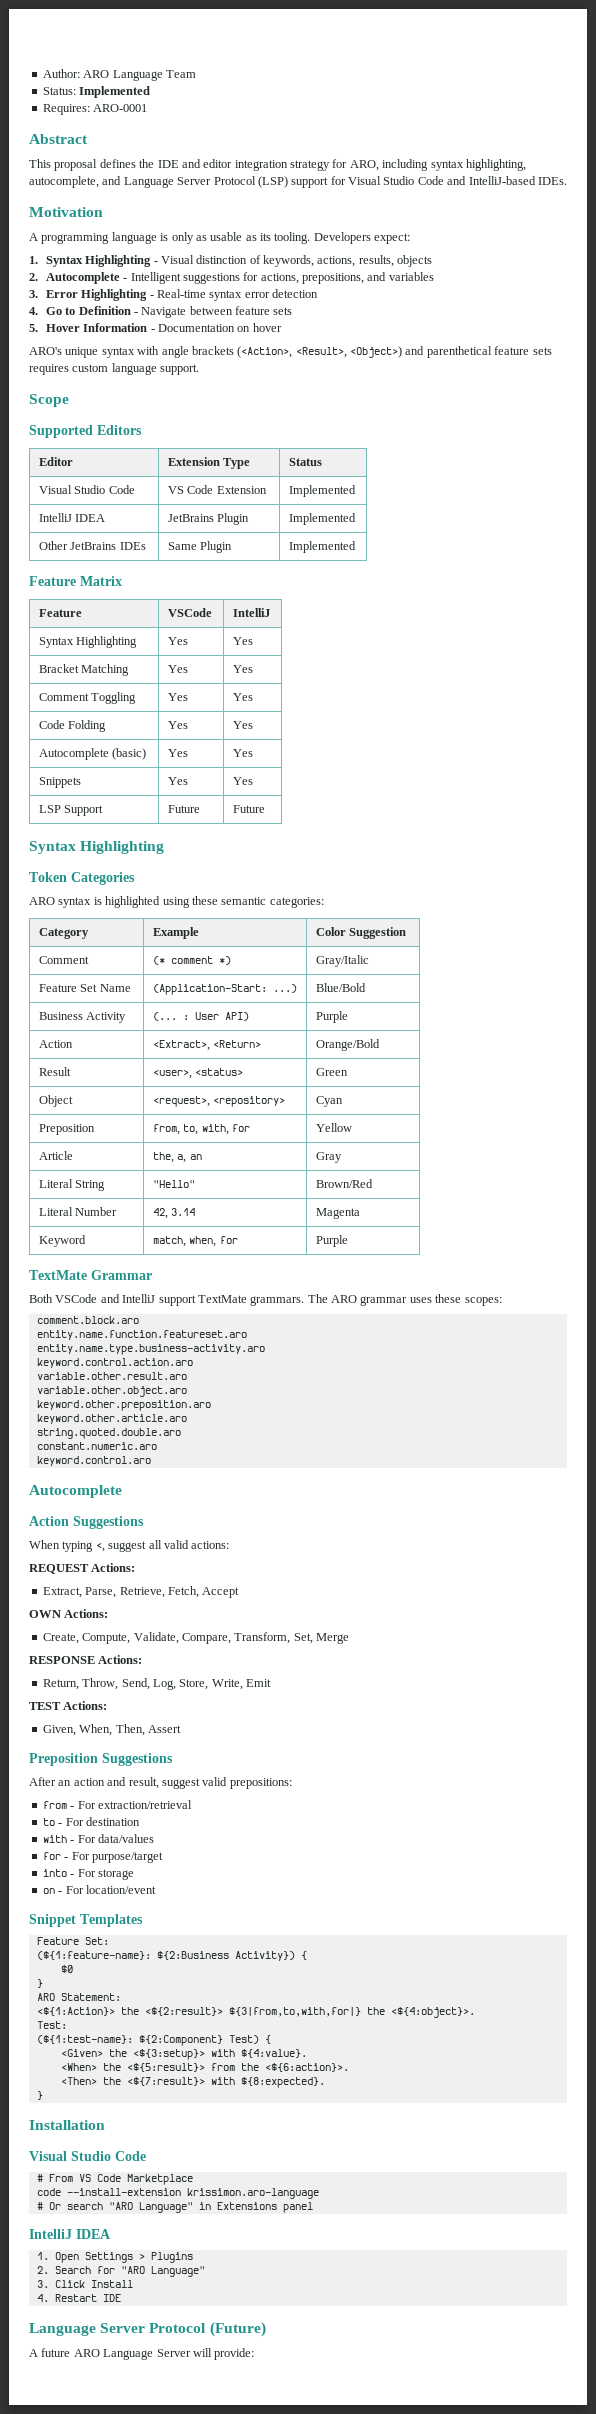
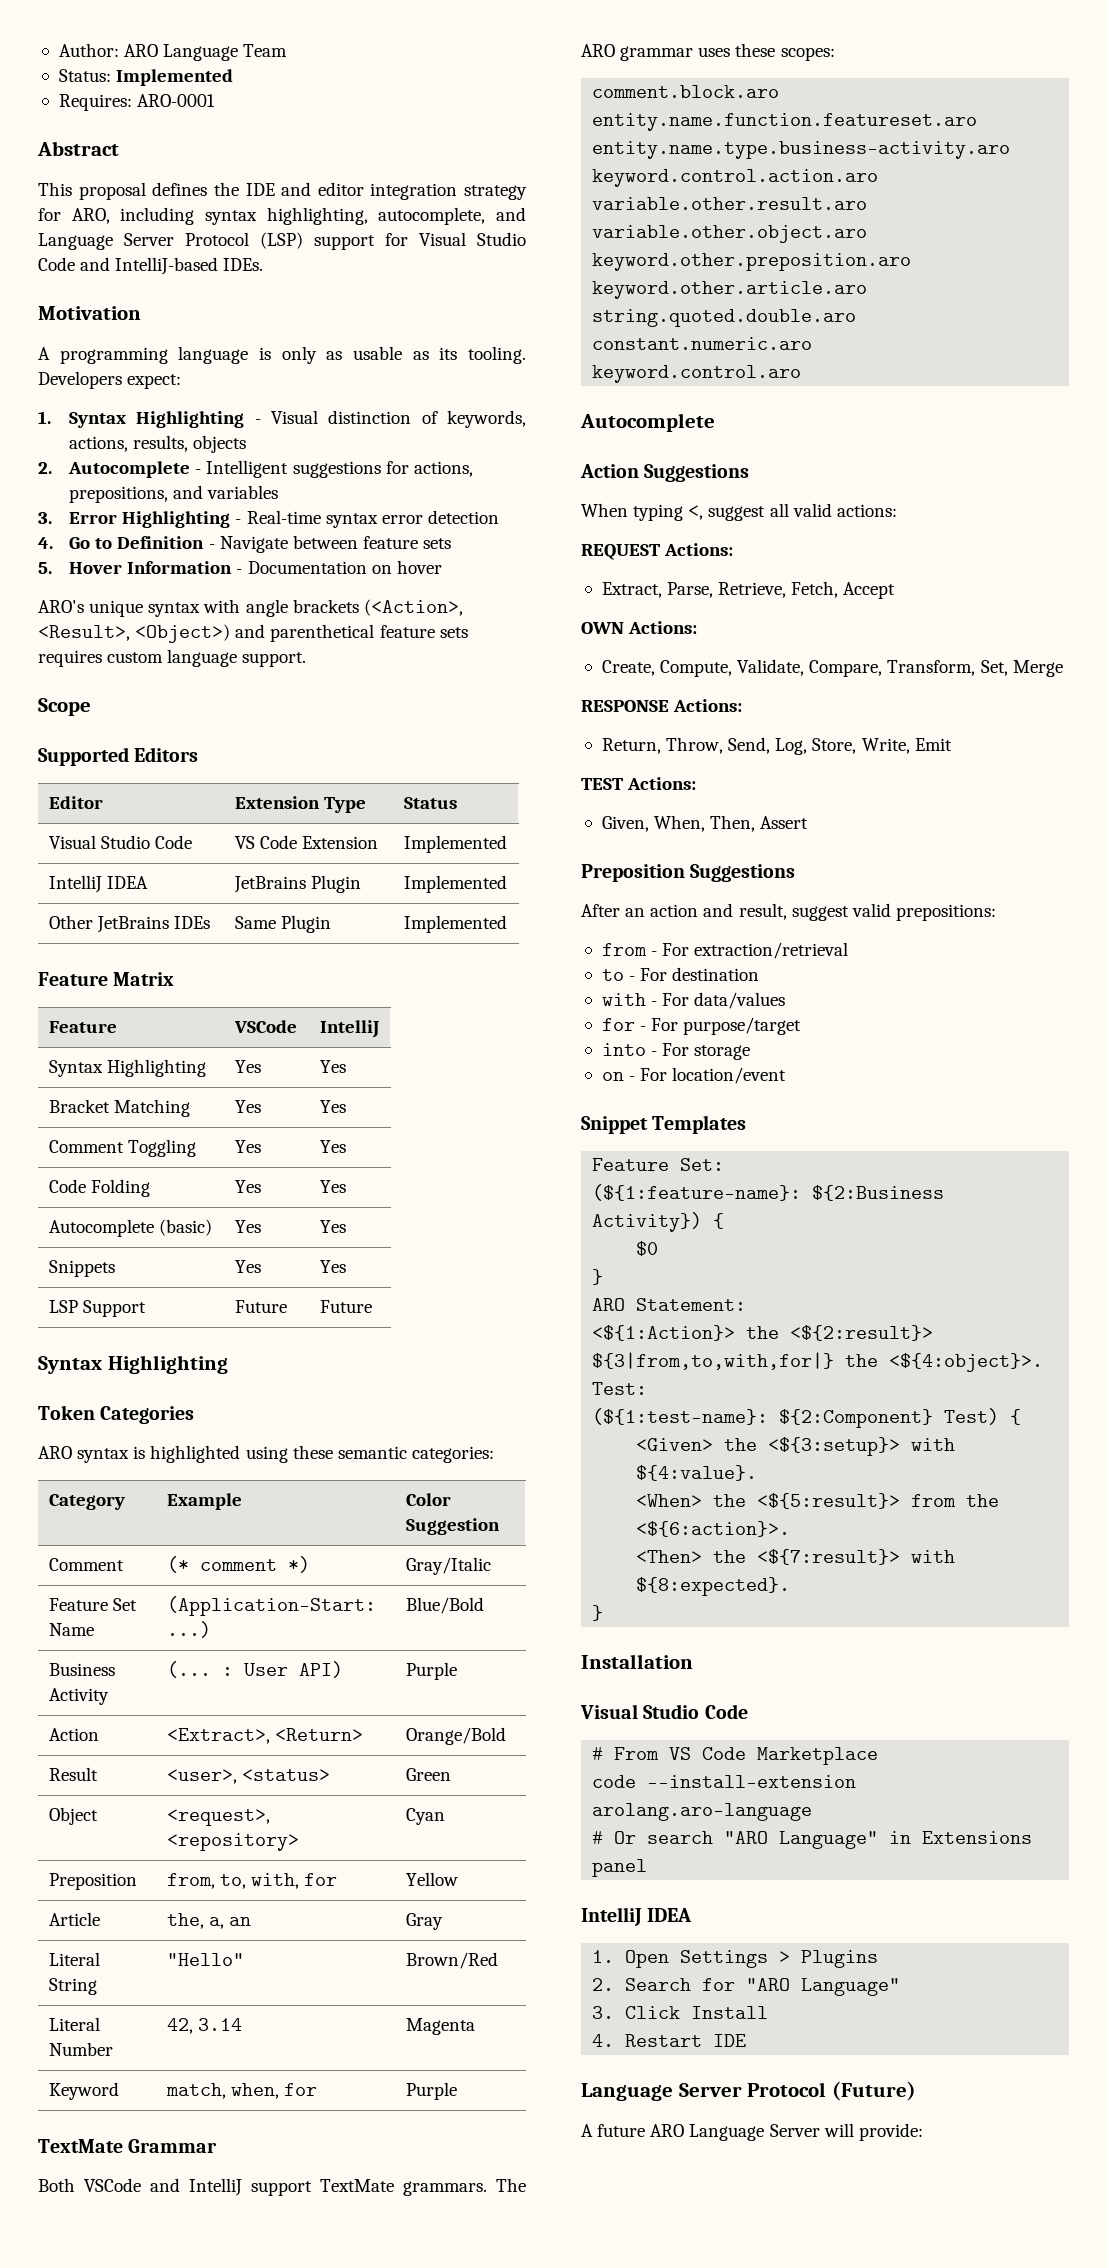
[186,2188,319,2199] krissimon.aro-language -> [592,1803,813,1821] arolang.aro-language

